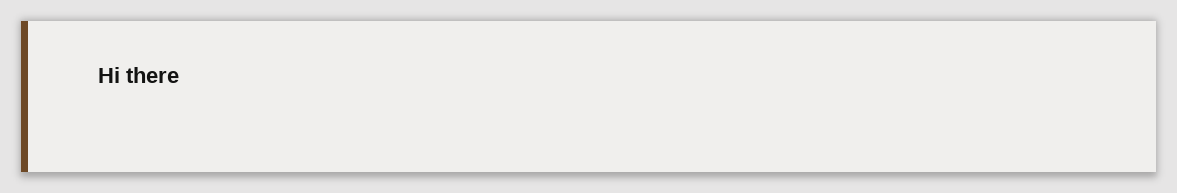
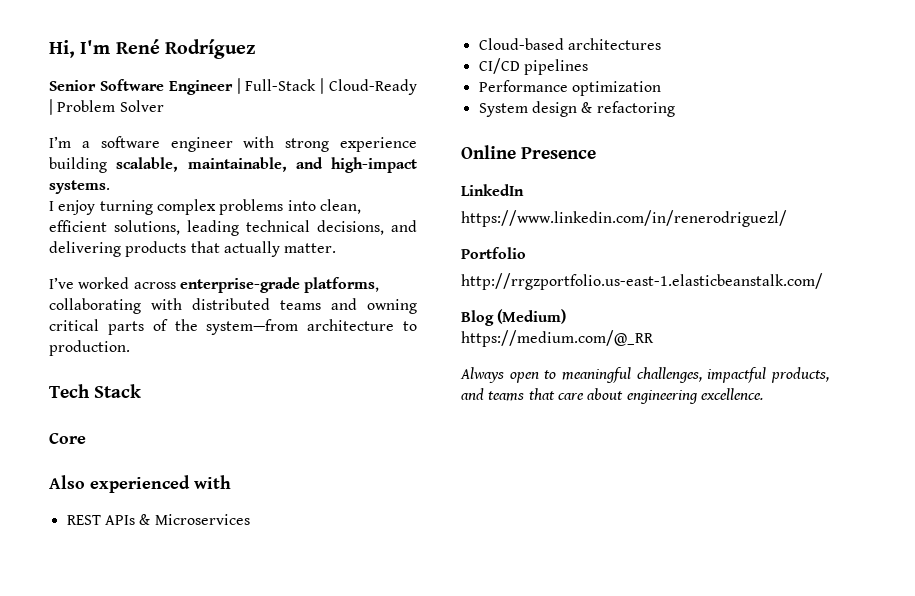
[98,67,179,83] Hi there -> [49,39,257,59] [49,78,417,95] [49,99,164,115] [49,136,418,152] [49,157,417,173] [49,180,110,194] [49,199,361,215] [49,220,417,236] [49,241,337,257] [49,277,380,293] [49,298,417,314] [49,319,417,335] [49,340,130,356] [49,384,141,398] [49,433,86,444] [49,475,231,493] [66,514,250,525] [478,38,661,50] [478,58,588,75] [478,80,661,96] [478,101,675,117] [461,145,596,159] [461,184,524,196] [461,210,787,227] [461,247,526,259] [461,273,823,290] [461,309,567,326] [461,330,654,347] [460,367,829,383] [461,388,763,404] Hi, I'm René Rodríguez // Senior Software Engineer | Full-Stack | Cloud-Ready | Problem Solver // I’m a software engineer with strong experience building scalable, maintainable, and high-impact systems. // I enjoy turning complex problems into clean, efficient solutions, leading technical decisions, and delivering products that actually matter. // I’ve worked across enterprise-grade platforms, collaborating with distributed teams and owning critical parts of the system—from architecture to production. // Tech Stack // Core // Also experienced with // REST APIs & Microservices // Cloud-based architectures // CI/CD pipelines // Performance optimization // System design & refactoring // Online Presence // LinkedIn // https://www.linkedin.com/in/renerodriguezl/ // Portfolio // http://rrgzportfolio.us-east-1.elasticbeanstalk.com/ // Blog (Medium) // https://medium.com/@_RR // Always open to meaningful challenges, impactful products, and teams that care about engineering excellence.

